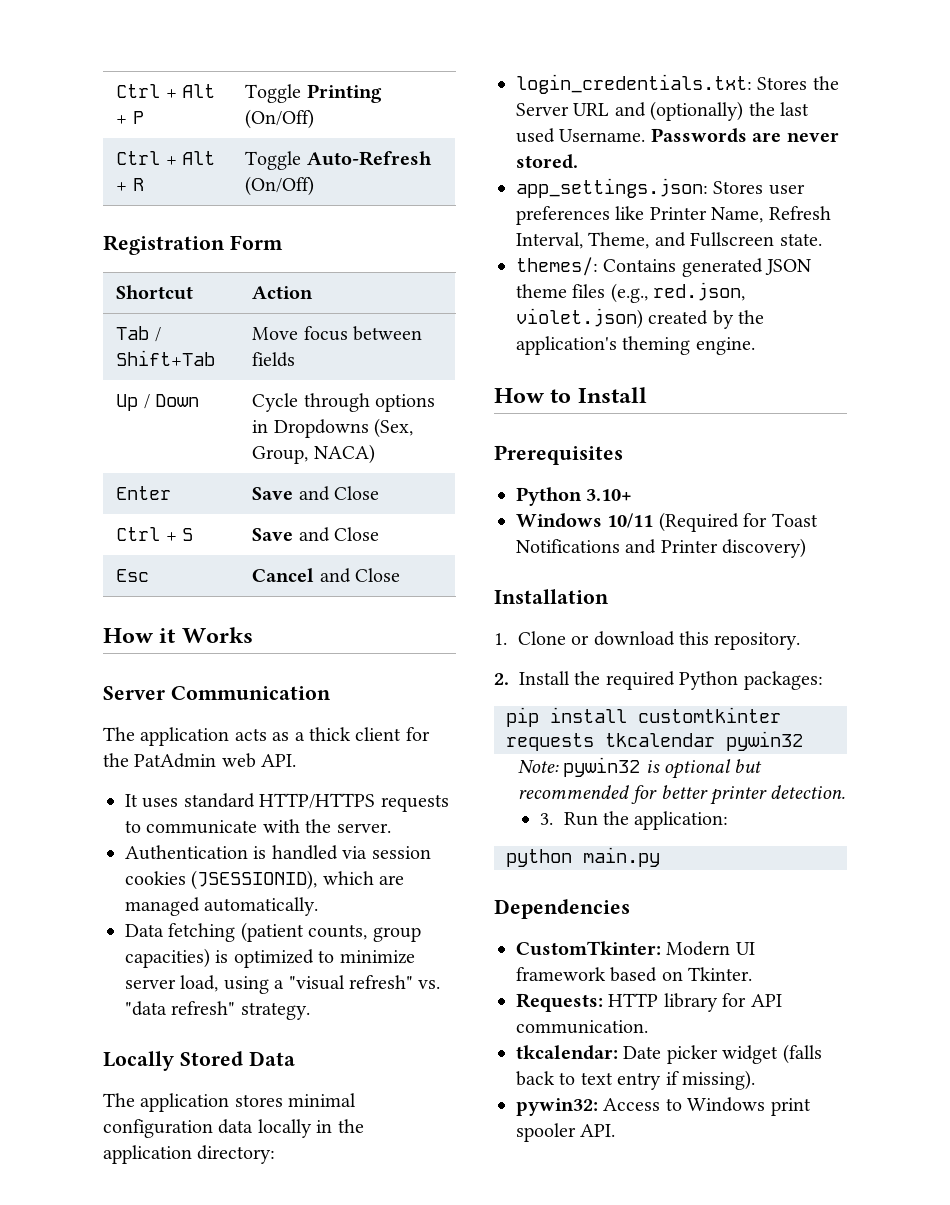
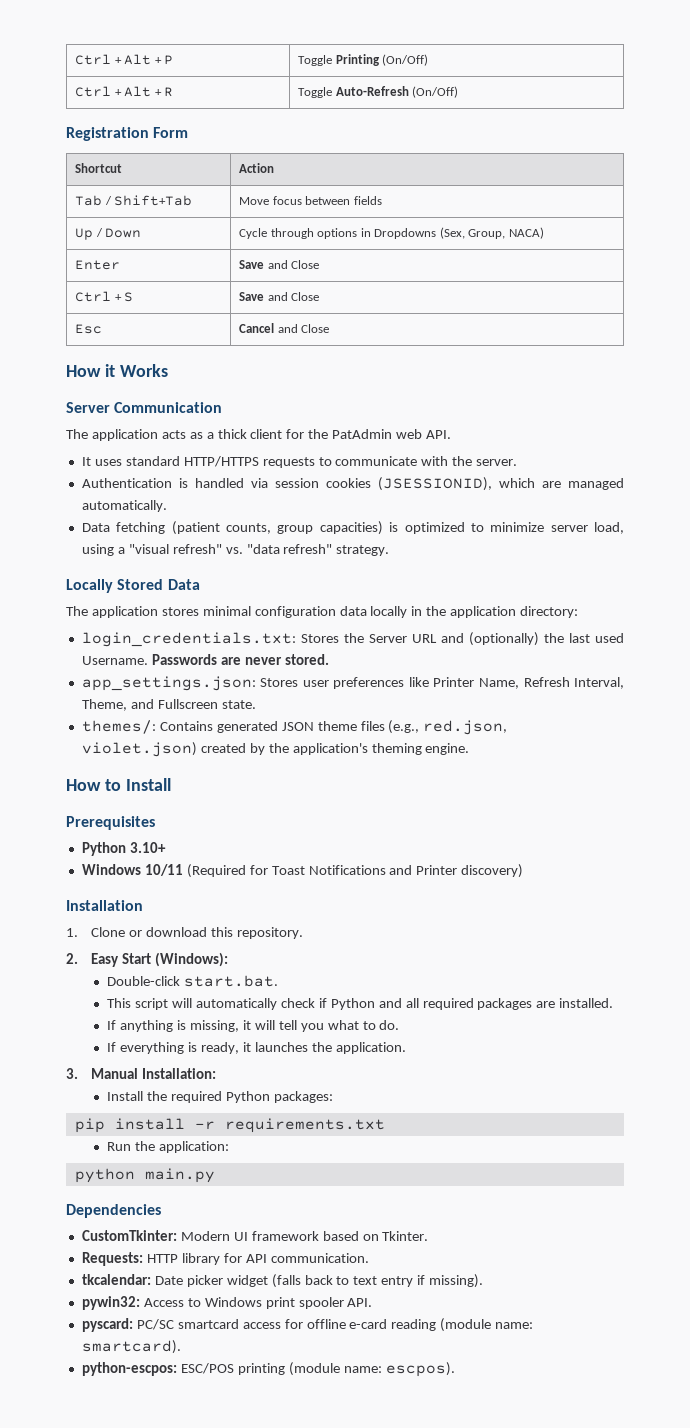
(509, 679) none -> [91,952,229,967] [107,975,279,987] [107,998,614,1010] [107,1020,400,1032] [107,1042,406,1054] [66,1068,217,1079] Easy Start (Windows): // Double-click start.bat. // This script will automatically check if Python and all required packages are installed. // If anything is missing, it will tell you what to do. // If everything is ready, it launches the application. // 3. Manual Installation: //
[638,707,781,723] [506,731,803,751] [517,757,763,779] [517,785,846,805] [539,813,553,825] customtkinter requests tkcalendar pywin32 // Note: pywin32 is optional but recommended for better printer detection. // 3. -> [194,1118,385,1133] -r requirements.txt //
(616, 1130) none -> [81,1318,534,1332] [81,1340,181,1354] [81,1362,455,1377] // pyscard: PC/SC smartcard access for offline e-card reading (module name: smartcard). // python-escpos: ESC/POS printing (module name: escpos).

